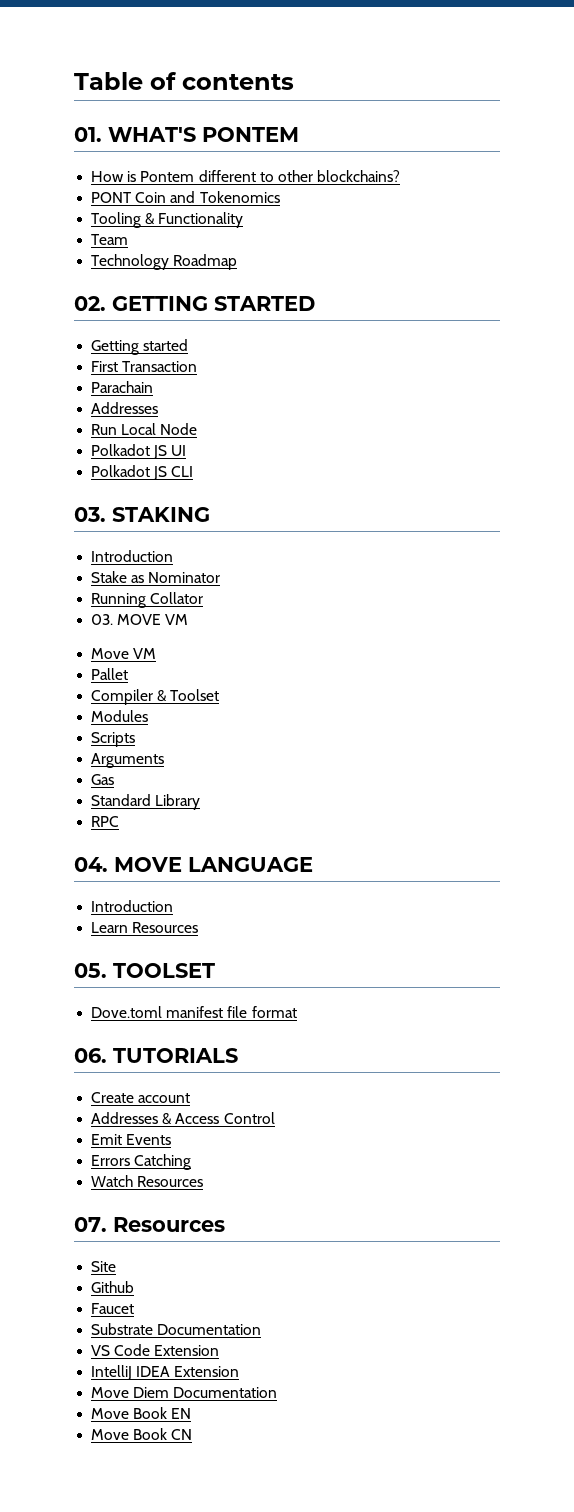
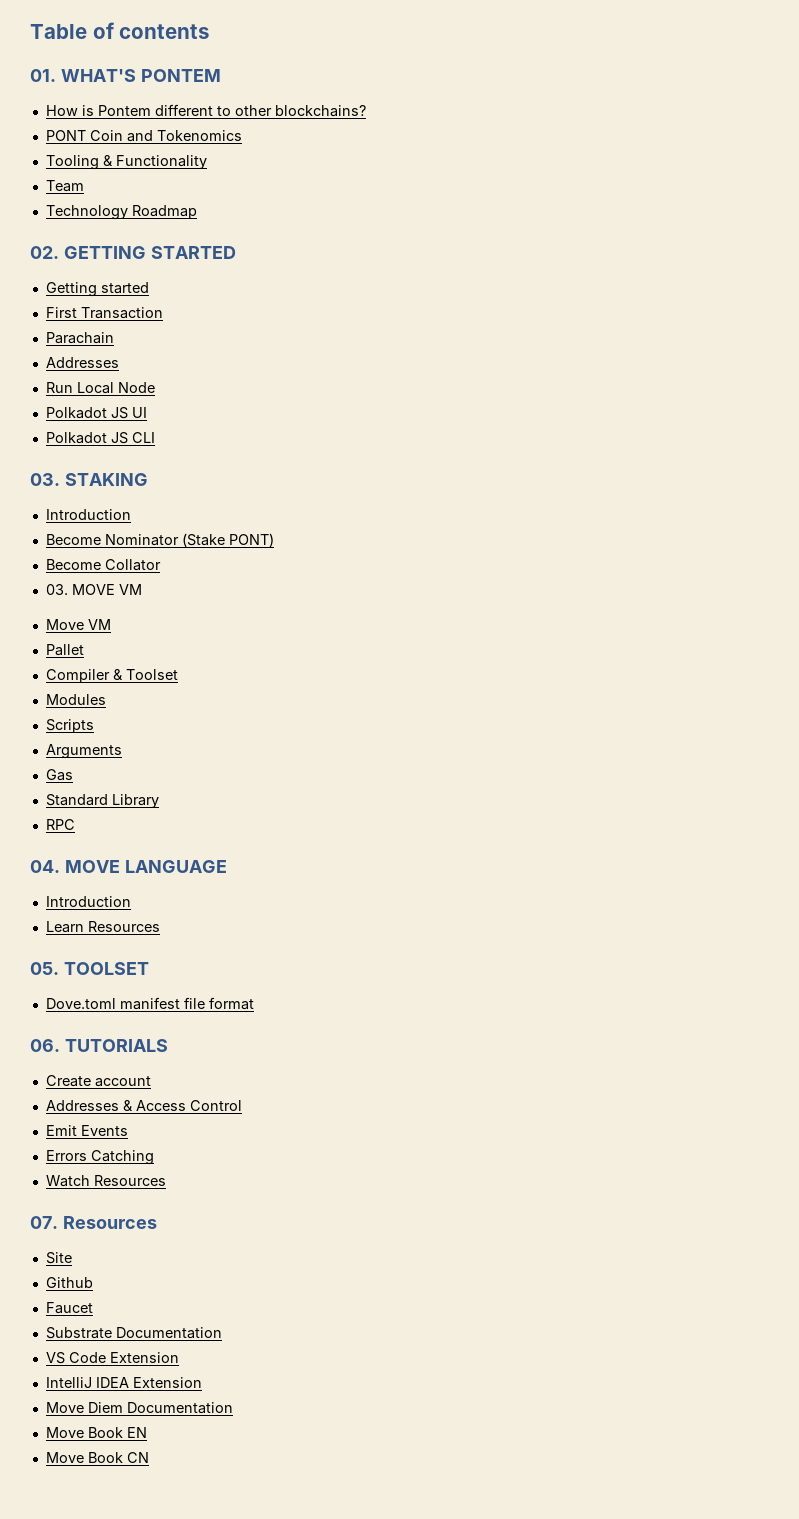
[91,571,145,583] Stake as -> [45,534,101,545] Become
[91,593,147,608] // Running -> [181,533,274,547] [45,559,101,570] (Stake PONT) // Become

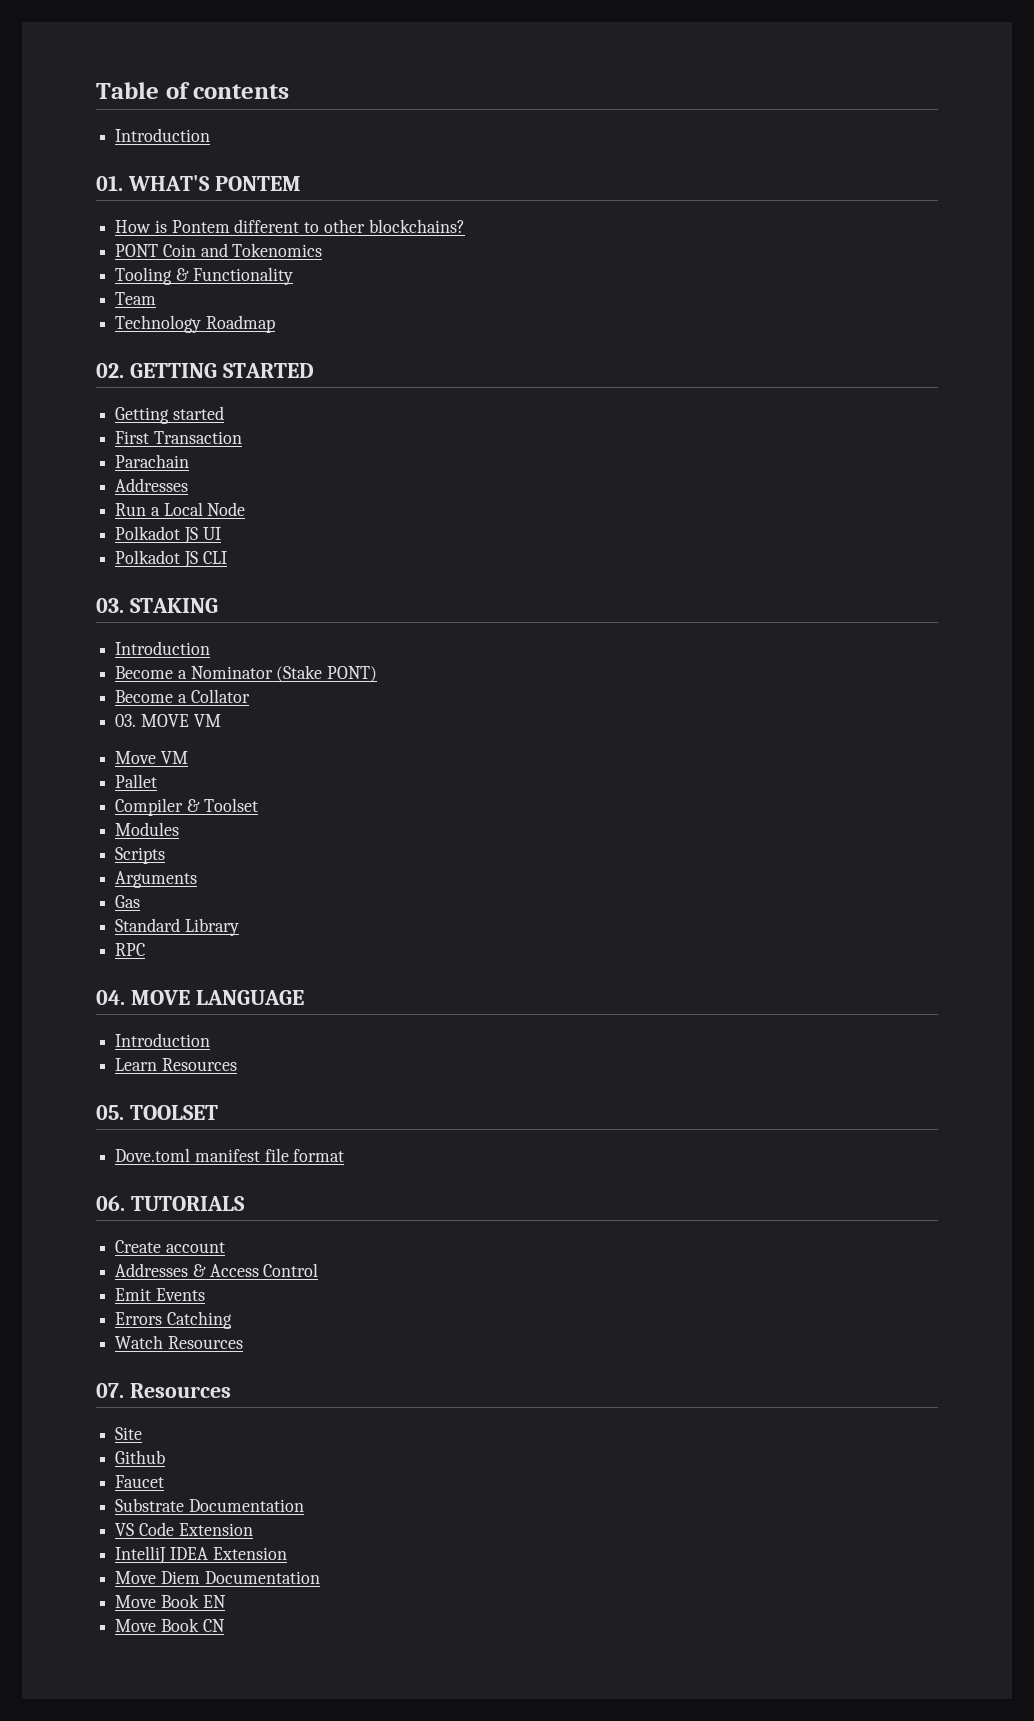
(210, 31) none -> [115,128,211,142] // Introduction
(73, 387) none -> [150,507,160,516] a
(101, 539) none -> [177,670,187,679] a
(101, 564) none -> [177,694,187,703] a

